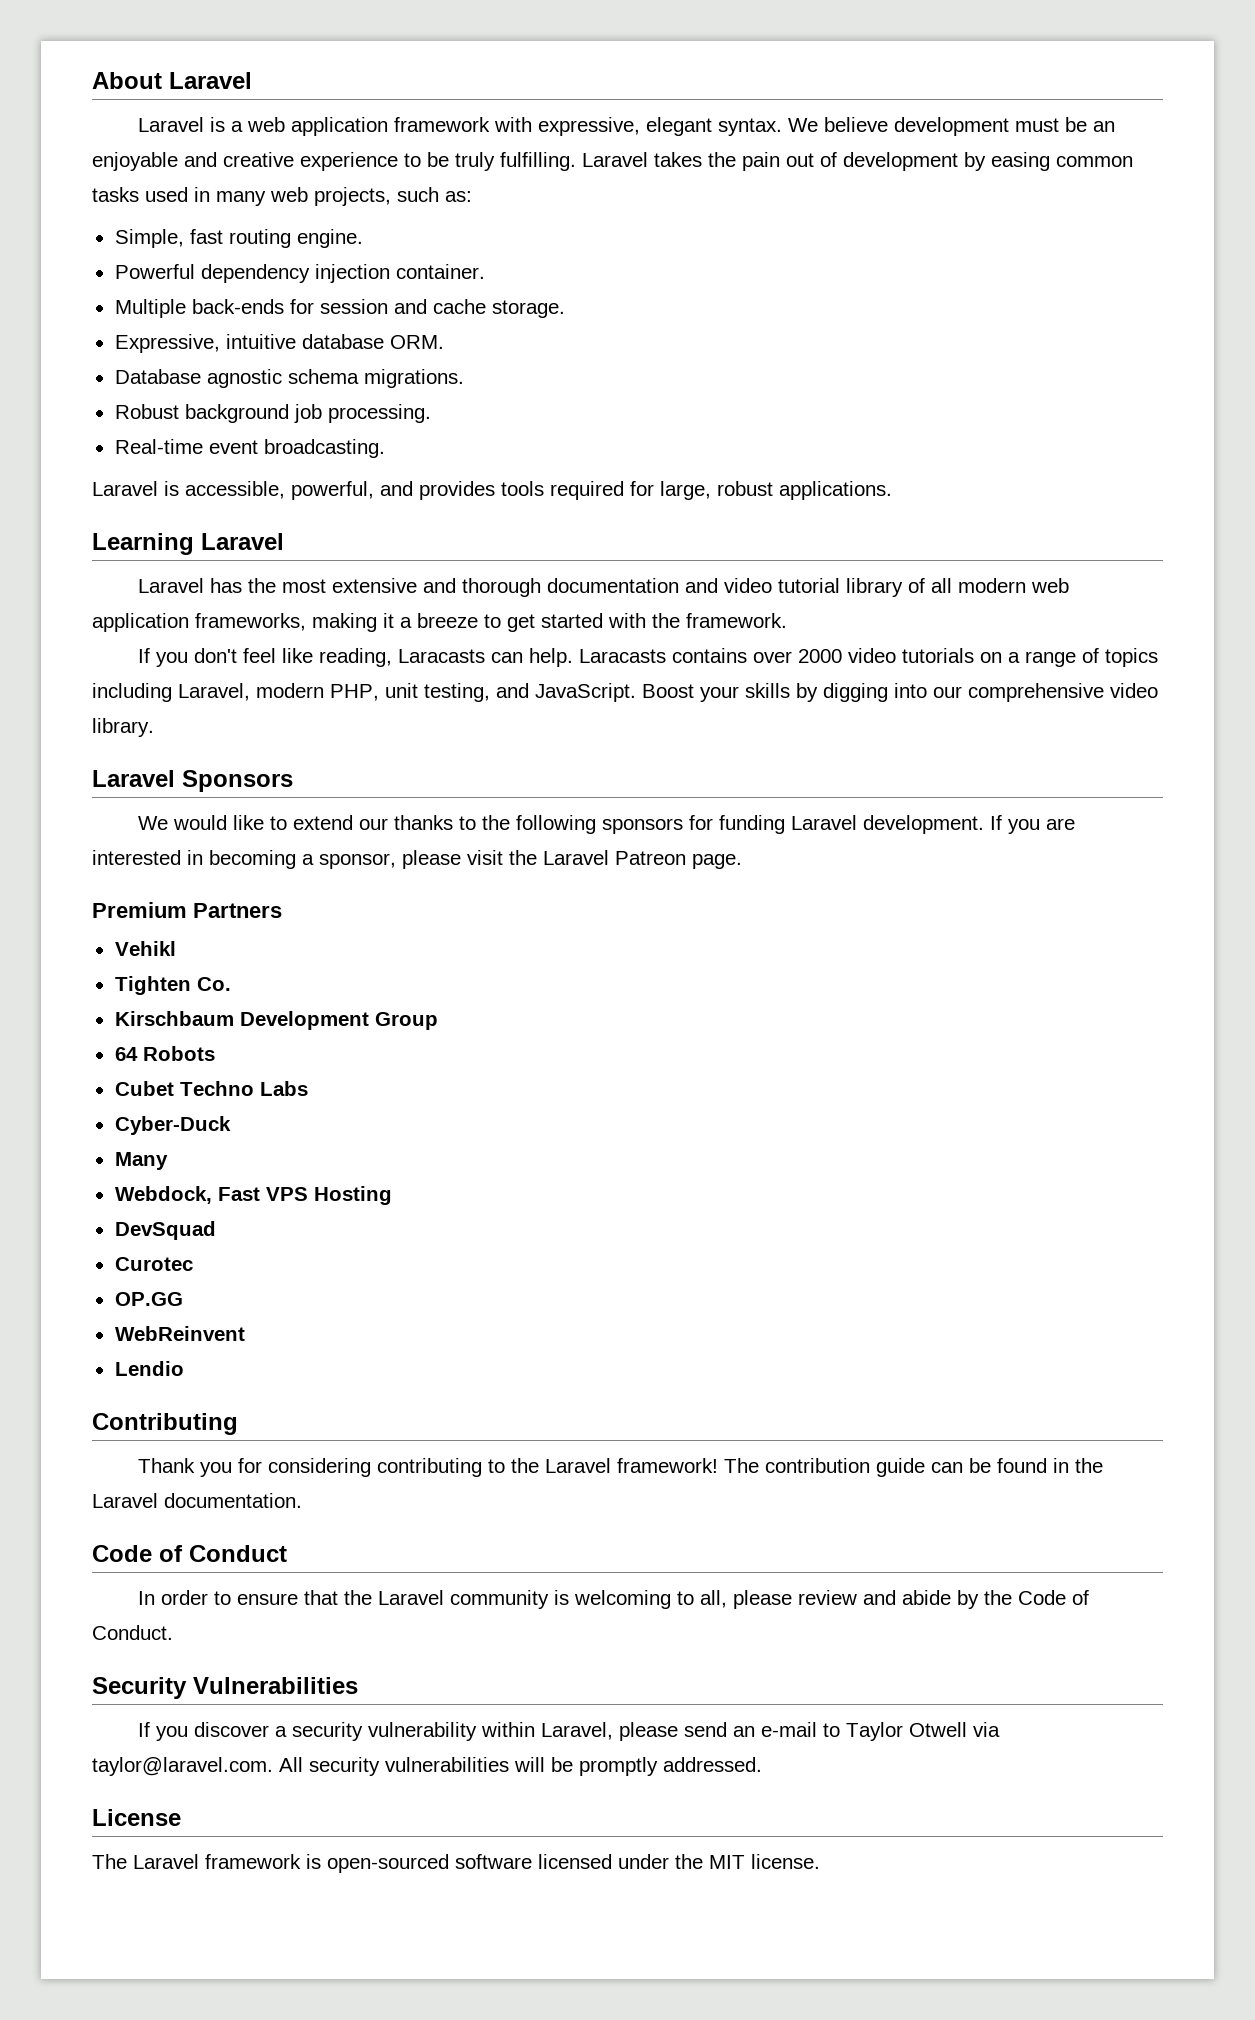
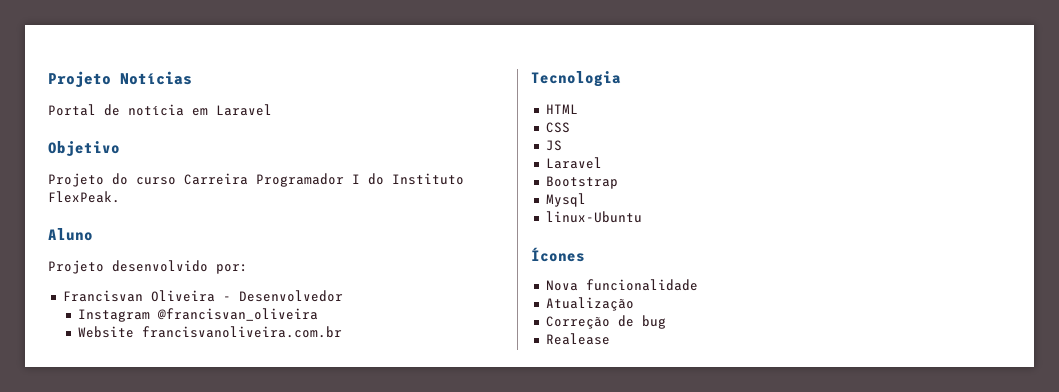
[92,72,252,89] [137,117,1115,136] [92,152,1133,171] [92,187,472,206] [114,229,363,248] [114,264,485,283] [114,299,565,318] [114,334,444,353] [114,369,464,388] [114,404,431,423] [114,439,385,458] [92,481,892,500] [92,533,284,555] [137,578,1069,597] [92,613,787,632] [137,648,1158,667] [92,683,1158,702] [92,718,154,737] [92,770,293,792] [137,815,1075,834] [92,850,742,869] [92,902,282,918] [114,941,176,956] [114,976,231,995] [114,1011,438,1030] [114,1046,215,1061] [114,1081,308,1096] [114,1116,231,1135] [114,1152,168,1170] [114,1186,392,1205] [114,1221,216,1240] [114,1257,193,1271] [114,1292,183,1306] [114,1326,245,1341] [114,1361,184,1376] [92,1413,238,1435] [137,1458,1103,1477] [92,1493,302,1508] [92,1545,287,1562] [137,1590,1089,1609] [92,1625,173,1640] [92,1677,358,1699] [137,1722,1000,1741] [92,1757,762,1776] [92,1809,181,1826] [92,1854,820,1873] About Laravel // Laravel is a web application framework with expressive, elegant syntax. We believe development must be an enjoyable and creative experience to be truly fulfilling. Laravel takes the pain out of development by easing common tasks used in many web projects, such as: // Simple, fast routing engine. // Powerful dependency injection container. // Multiple back-ends for session and cache storage. // Expressive, intuitive database ORM. // Database agnostic schema migrations. // Robust background job processing. // Real-time event broadcasting. // Laravel is accessible, powerful, and provides tools required for large, robust applications. // Learning Laravel // Laravel has the most extensive and thorough documentation and video tutorial library of all modern web application frameworks, making it a breeze to get started with the framework. // If you don't feel like reading, Laracasts can help. Laracasts contains over 2000 video tutorials on a range of topics including Laravel, modern PHP, unit testing, and JavaScript. Boost your skills by digging into our comprehensive video library. // Laravel Sponsors // We would like to extend our thanks to the following sponsors for funding Laravel development. If you are interested in becoming a sponsor, please visit the Laravel Patreon page. // Premium Partners // Vehikl // Tighten Co. // Kirschbaum Development Group // 64 Robots // Cubet Techno Labs // Cyber-Duck // Many // Webdock, Fast VPS Hosting // DevSquad // Curotec // OP.GG // WebReinvent // Lendio // Contributing // Thank you for considering contributing to the Laravel framework! The contribution guide can be found in the Laravel documentation. // Code of Conduct // In order to ensure that the Laravel community is welcoming to all, please review and abide by the Code of Conduct. // Security Vulnerabilities // If you discover a security vulnerability within Laravel, please send an e-mail to Taylor Otwell via taylor@laravel.com. All security vulnerabilities will be promptly addressed. // License // The Laravel framework is open-sourced software licensed under the MIT license. -> [48,71,192,87] [48,104,272,116] [48,141,120,156] [48,173,464,187] [48,191,120,203] [48,228,93,241] [48,260,248,274] [62,290,343,302] [78,308,319,322] [78,326,343,338] [531,71,621,87] [545,104,578,114] [545,122,570,133] [545,140,562,151] [545,157,602,169] [545,176,618,189] [545,193,586,207] [545,211,642,223] [531,247,585,262] [545,279,698,291] [545,297,634,311] [545,315,666,329] [545,333,610,345] Projeto Notícias // Portal de notícia em Laravel // Objetivo // Projeto do curso Carreira Programador I do Instituto FlexPeak. // Aluno // Projeto desenvolvido por: // Francisvan Oliveira - Desenvolvedor // Instagram @francisvan_oliveira // Website francisvanoliveira.com.br // Tecnologia // HTML // CSS // JS // Laravel // Bootstrap // Mysql // linux-Ubuntu // Ícones // Nova funcionalidade // Atualização // Correção de bug // Realease

